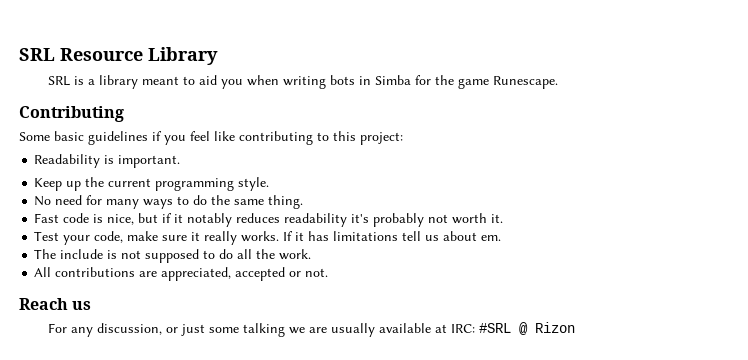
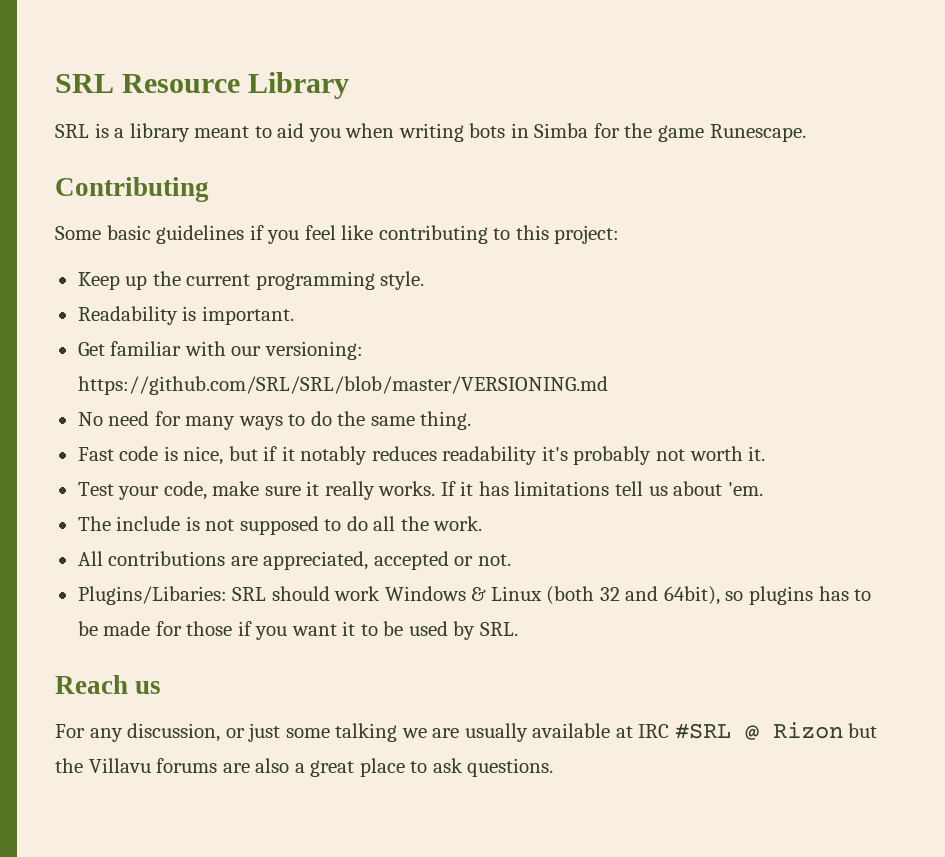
[34,154,181,168] // Readability is important. -> (620, 234) none
(270, 184) none -> [77,306,294,325] [77,341,363,360] [77,376,608,395] // Readability is important. // Get familiar with our versioning: https://github.com/SRL/SRL/blob/master/VERSIONING.md
[481,235,502,241] em. -> [727,482,763,496] 'em.
(329, 272) none -> [77,586,872,605] [77,621,518,640] // Plugins/Libaries: SRL should work Windows & Linux (both 32 and 64bit), so plugins has to be made for those if you want it to be used by SRL.
[450,324,475,333] IRC: -> [638,724,670,738] IRC
(575, 327) none -> [848,723,878,738] [55,758,554,777] but the Villavu forums are also a great place to ask questions.

